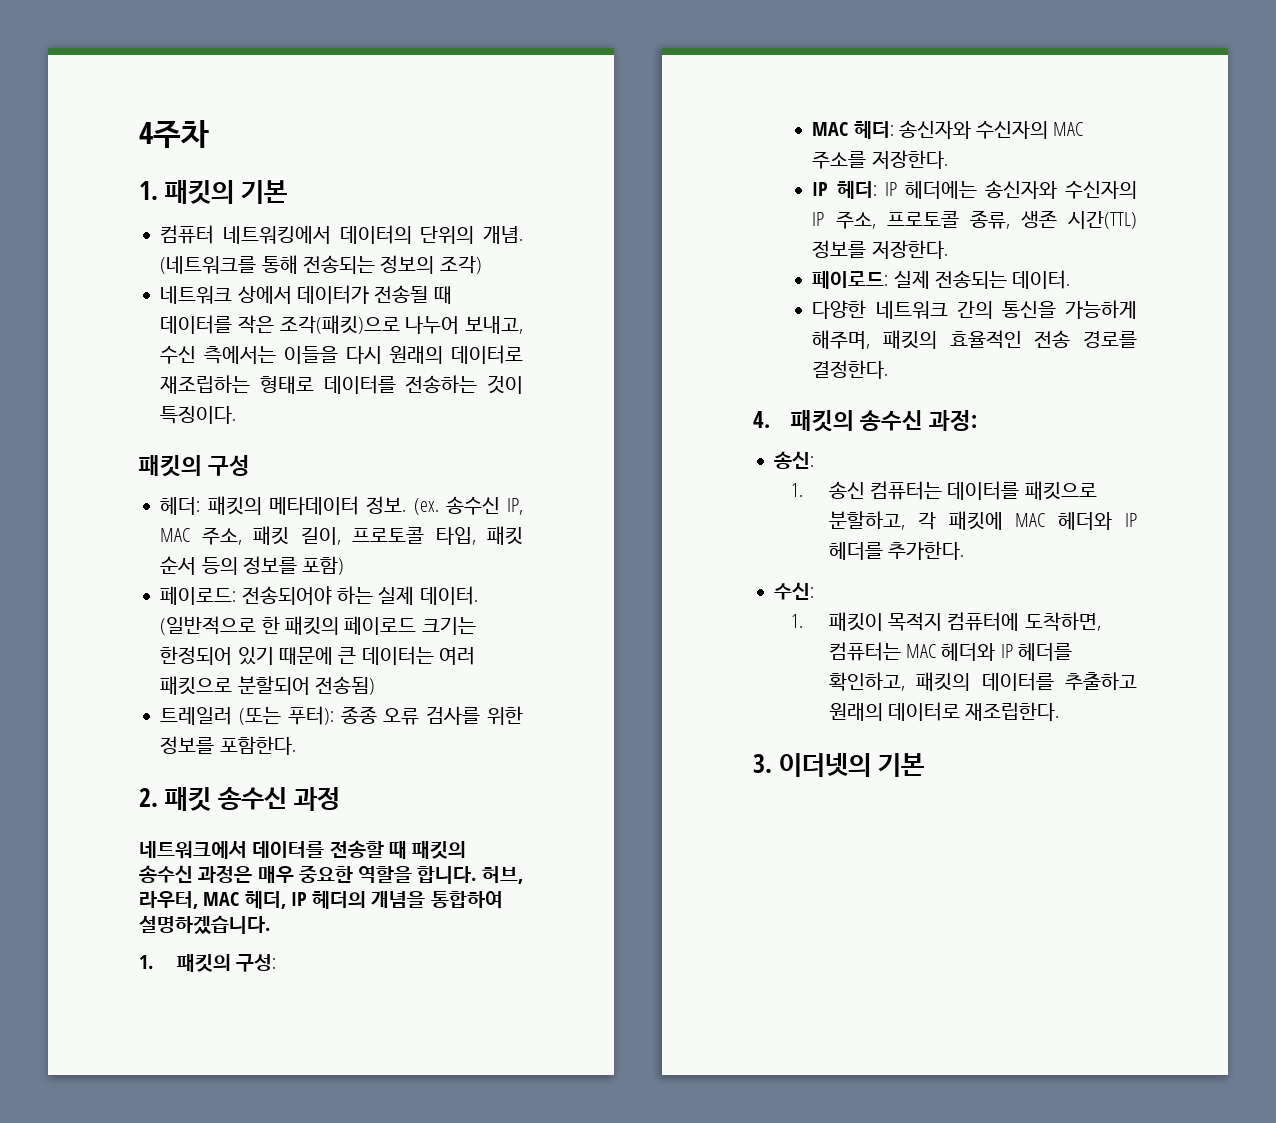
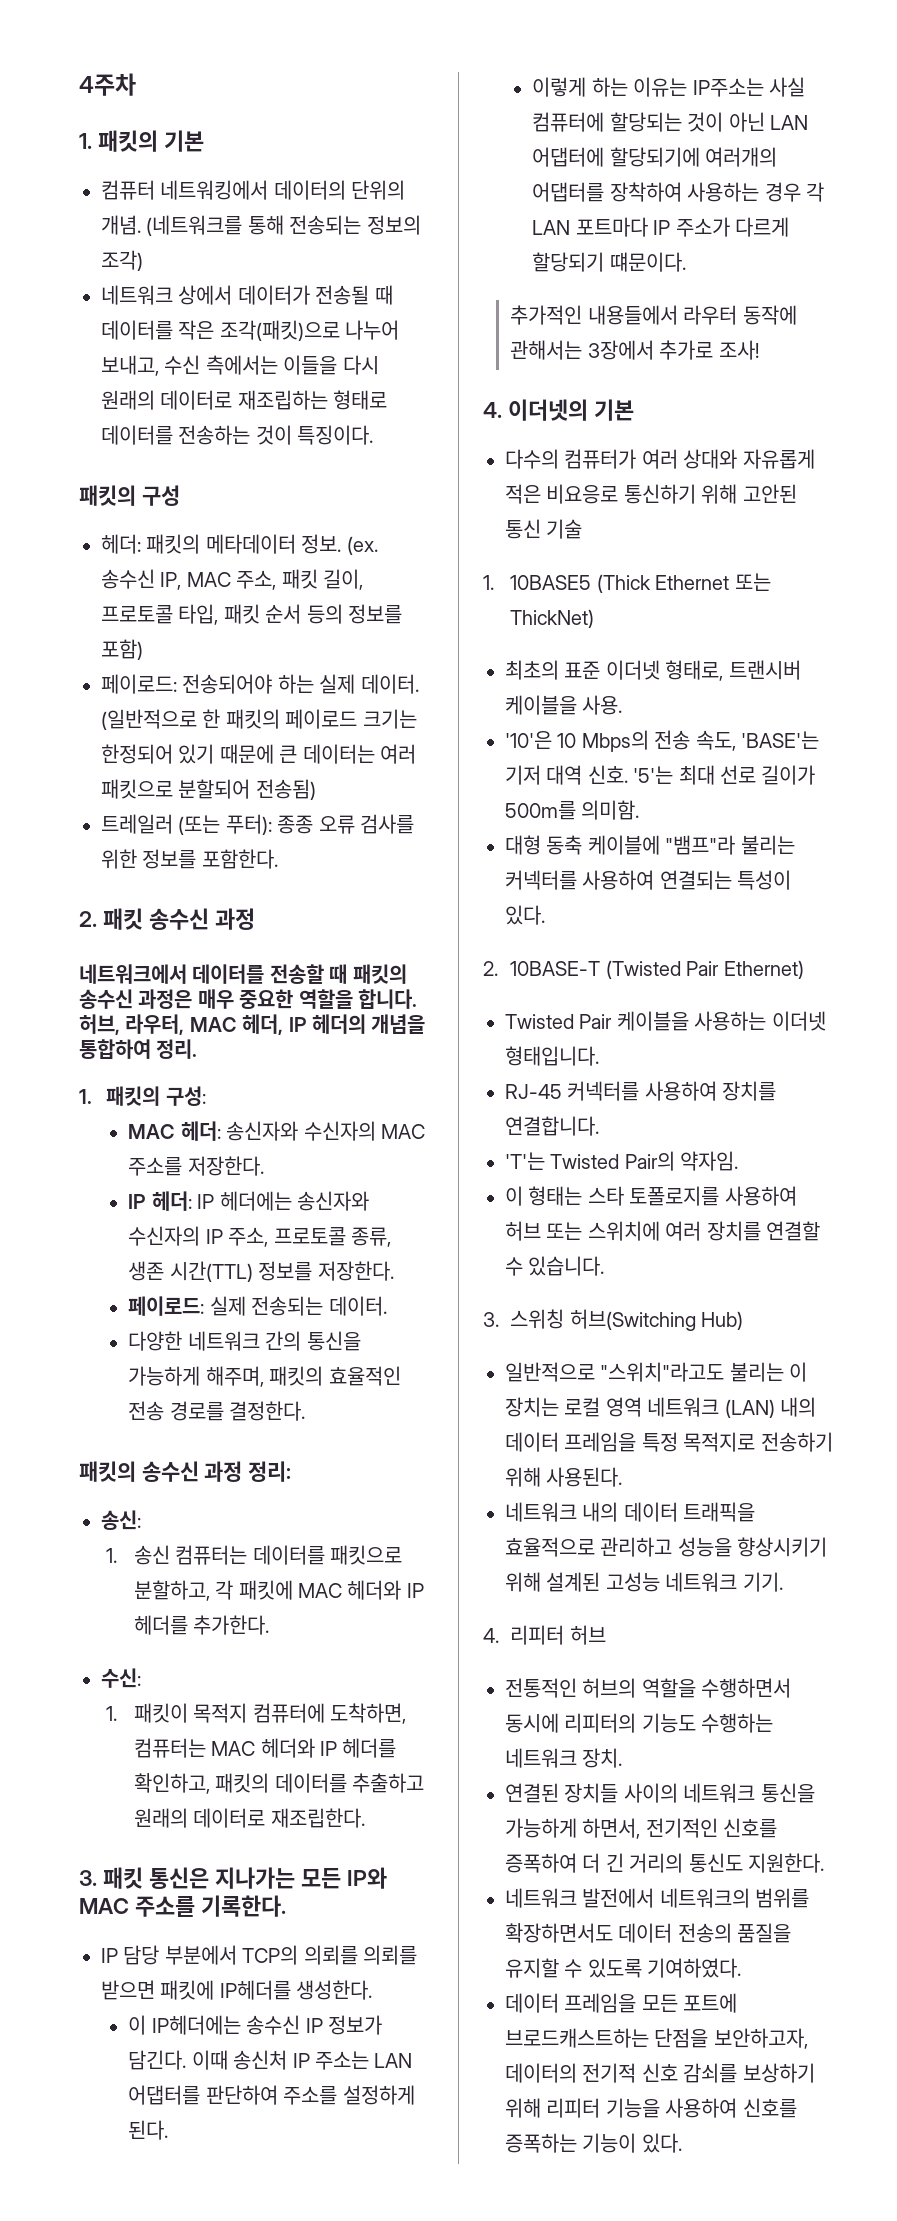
[139,915,270,934] 설명하겠습니다. -> [156,1039,198,1059] 정리.
[753,410,978,432] 4. 패킷의 송수신 과정: -> [79,1461,292,1482] 패킷의 송수신 과정 정리:
[779,753,925,777] 이더넷의 기본 -> [102,1867,387,1889] [79,1895,286,1917] [101,1945,417,1965] [101,1980,373,2000] [128,2015,383,2035] [128,2050,413,2070] [128,2085,415,2105] [128,2120,169,2140] [532,77,806,97] [532,112,809,132] [532,147,778,167] [532,182,825,202] [532,217,790,237] [532,252,686,272] [510,305,797,325] [510,340,759,360] [483,399,634,421] [505,449,815,469] [505,484,797,504] [505,519,583,539] [483,573,771,593] [510,609,595,628] [505,660,801,681] [505,695,623,715] [505,730,819,752] [505,765,816,785] [505,800,640,820] [505,835,795,855] [505,870,792,890] [505,905,545,925] [483,960,804,979] [505,1011,826,1031] [505,1046,599,1066] [505,1081,777,1101] [505,1116,599,1136] [505,1151,739,1171] [505,1186,797,1206] [505,1221,820,1241] [505,1256,605,1276] [483,1309,744,1331] [505,1362,808,1382] [505,1397,816,1418] [505,1432,833,1452] [505,1467,623,1487] [505,1502,756,1522] [505,1537,828,1557] [505,1572,783,1592] [483,1625,606,1645] [505,1678,792,1698] [505,1713,774,1733] [505,1748,623,1768] [505,1783,815,1803] [505,1818,778,1839] [505,1853,824,1873] [505,1888,810,1908] [505,1923,792,1943] [505,1958,742,1978] [505,1993,738,2013] [505,2028,808,2049] [505,2063,815,2083] [505,2098,797,2118] [505,2133,682,2153] 패킷 통신은 지나가는 모든 IP와 MAC 주소를 기록한다. // IP 담당 부분에서 TCP의 의뢰를 의뢰를 받으면 패킷에 IP헤더를 생성한다. // 이 IP헤더에는 송수신 IP 정보가 담긴다. 이때 송신처 IP 주소는 LAN 어댑터를 판단하여 주소를 설정하게 된다. // 이렇게 하는 이유는 IP주소는 사실 컴퓨터에 할당되는 것이 아닌 LAN 어댑터에 할당되기에 여러개의 어댑터를 장착하여 사용하는 경우 각 LAN 포트마다 IP 주소가 다르게 할당되기 떄문이다. // 추가적인 내용들에서 라우터 동작에 관해서는 3장에서 추가로 조사! // 4. 이더넷의 기본 // 다수의 컴퓨터가 여러 상대와 자유롭게 적은 비요응로 통신하기 위해 고안된 통신 기술 // 1. 10BASE5 (Thick Ethernet 또는 ThickNet) // 최초의 표준 이더넷 형태로, 트랜시버 케이블을 사용. // '10'은 10 Mbps의 전송 속도, 'BASE'는 기저 대역 신호. '5'는 최대 선로 길이가 500m를 의미함. // 대형 동축 케이블에 "뱀프"라 불리는 커넥터를 사용하여 연결되는 특성이 있다. // 2. 10BASE-T (Twisted Pair Ethernet) // Twisted Pair 케이블을 사용하는 이더넷 형태입니다. // RJ-45 커넥터를 사용하여 장치를 연결합니다. // 'T'는 Twisted Pair의 약자임. // 이 형태는 스타 토폴로지를 사용하여 허브 또는 스위치에 여러 장치를 연결할 수 있습니다. // 3. 스위칭 허브(Switching Hub) // 일반적으로 "스위치"라고도 불리는 이 장치는 로컬 영역 네트워크 (LAN) 내의 데이터 프레임을 특정 목적지로 전송하기 위해 사용된다. // 네트워크 내의 데이터 트래픽을 효율적으로 관리하고 성능을 향상시키기 위해 설계된 고성능 네트워크 기기. // 4. 리피터 허브 // 전통적인 허브의 역할을 수행하면서 동시에 리피터의 기능도 수행하는 네트워크 장치. // 연결된 장치들 사이의 네트워크 통신을 가능하게 하면서, 전기적인 신호를 증폭하여 더 긴 거리의 통신도 지원한다. // 네트워크 발전에서 네트워크의 범위를 확장하면서도 데이터 전송의 품질을 유지할 수 있도록 기여하였다. // 데이터 프레임을 모든 포트에 브로드캐스트하는 단점을 보안하고자, 데이터의 전기적 신호 감쇠를 보상하기 위해 리피터 기능을 사용하여 신호를 증폭하는 기능이 있다.

